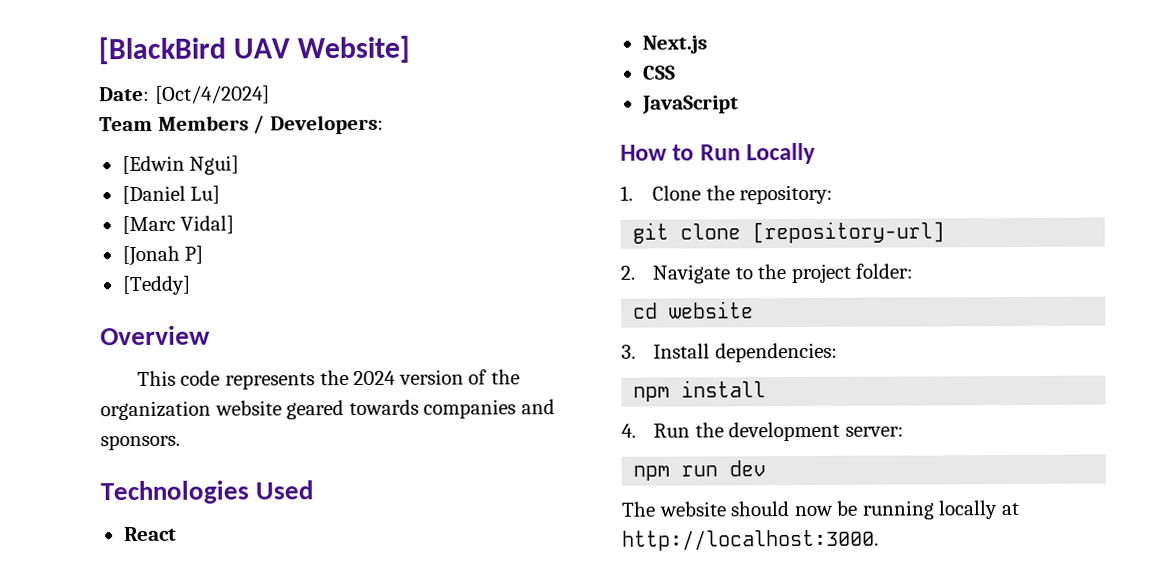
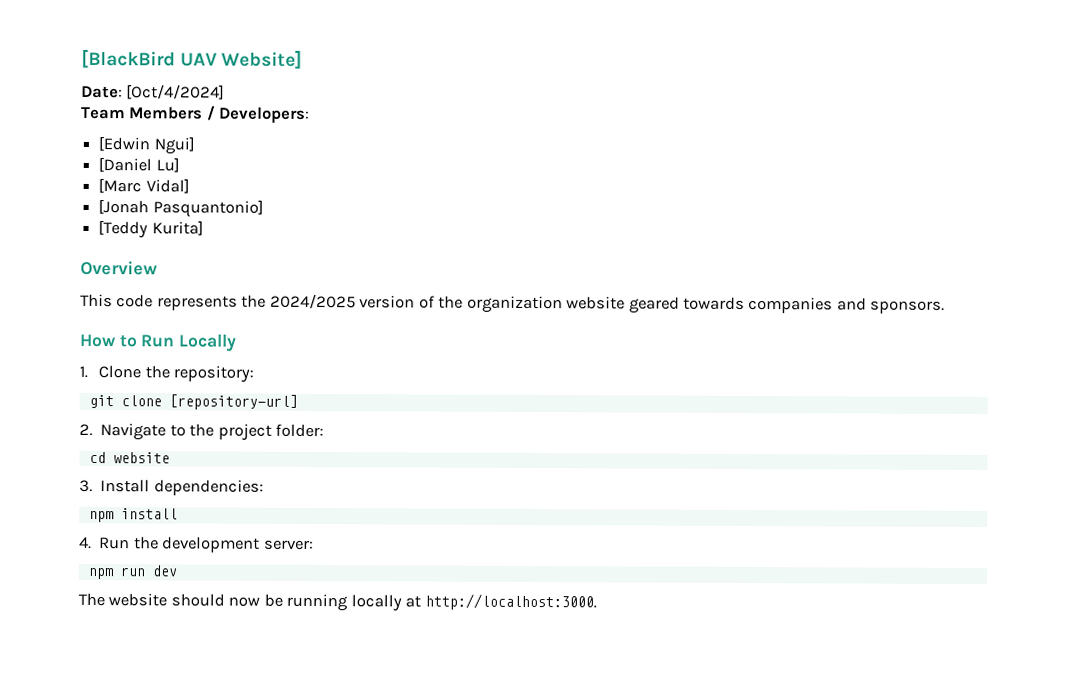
[184,245,204,264] [121,275,191,296] P] // [Teddy] -> [152,199,264,218] [98,220,204,239] Pasquantonio] // [Teddy Kurita]
[353,370,397,386] 2024 -> [269,293,356,310] 2024/2025
[100,480,314,505] [123,526,177,542] [641,35,707,54] [641,65,676,80] [641,95,739,114] // Technologies Used // React // Next.js // CSS // JavaScript -> (946, 307) none

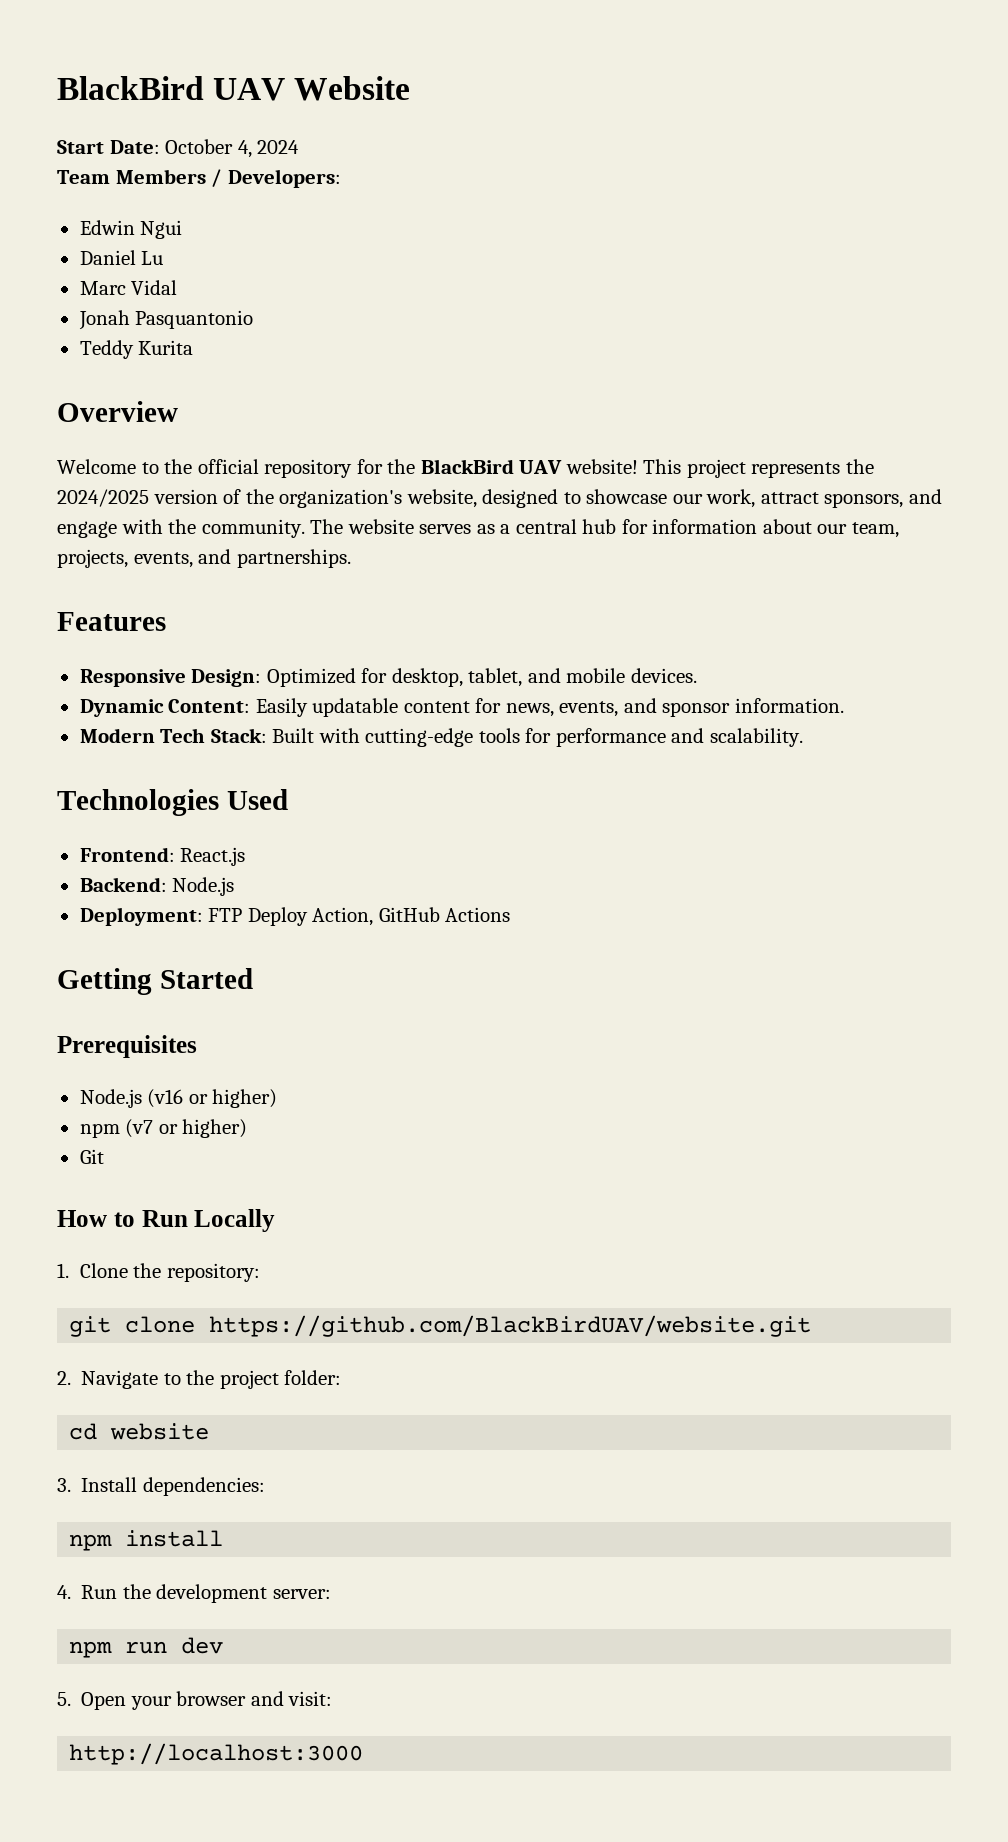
[81,48,303,69] [81,84,226,100] [81,105,311,123] [98,136,195,155] [98,157,180,173] [98,178,190,194] [98,199,264,218] [98,220,204,239] [80,260,158,276] [80,293,154,308] [BlackBird UAV Website] // Date: [Oct/4/2024] // Team Members / Developers: // [Edwin Ngui] // [Daniel Lu] // [Marc Vidal] // [Jonah Pasquantonio] // [Teddy Kurita] // Overview // This code -> [57,76,411,101] [57,139,300,158] [57,169,341,188] [79,220,183,239] [79,250,164,265] [79,280,178,295] [78,310,254,330] [79,340,194,359] [57,401,178,422] [57,459,746,478] BlackBird UAV Website // Start Date: October 4, 2024 // Team Members / Developers: // Edwin Ngui // Daniel Lu // Marc Vidal // Jonah Pasquantonio // Teddy Kurita // Overview // Welcome to the official repository for the BlackBird UAV website! This project
[466,295,946,314] organization website geared towards companies and sponsors. -> [279,489,942,508] [57,519,900,538] [57,549,351,568] [57,612,166,631] [79,668,697,687] [79,698,844,717] [79,728,803,747] [57,789,288,816] [79,847,246,866] [79,877,235,896] [79,907,511,926] [57,968,253,995] [57,1035,197,1058] [79,1089,278,1108] [79,1119,248,1138] [79,1149,104,1164] organization's website, designed to showcase our work, attract sponsors, and engage with the community. The website serves as a central hub for information about our team, projects, events, and partnerships. // Features // Responsive Design: Optimized for desktop, tablet, and mobile devices. // Dynamic Content: Easily updatable content for news, events, and sponsor information. // Modern Tech Stack: Built with cutting-edge tools for performance and scalability. // Technologies Used // Frontend: React.js // Backend: Node.js // Deployment: FTP Deploy Action, GitHub Actions // Getting Started // Prerequisites // Node.js (v16 or higher) // npm (v7 or higher) // Git
[168,394,298,410] [repository-url] -> [209,1315,812,1337] https://github.com/BlackBirdUAV/website.git
[78,592,597,612] The website should now be running locally at http://localhost:3000. -> [57,1691,333,1710] [69,1743,364,1765] 5. Open your browser and visit: // http://localhost:3000

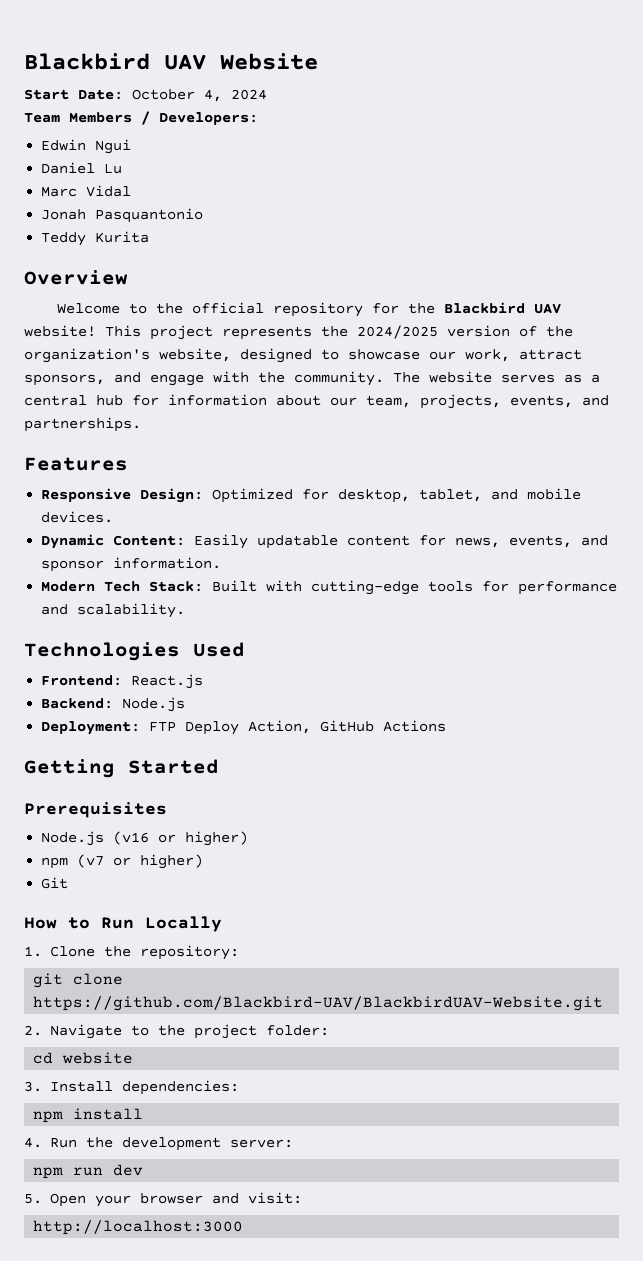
[57,76,204,100] BlackBird -> [24,53,150,70] Blackbird
[420,459,514,474] BlackBird -> [443,302,525,314] Blackbird
[209,1315,812,1337] https://github.com/BlackBirdUAV/website.git -> [33,996,604,1011] https://github.com/Blackbird-UAV/BlackbirdUAV-Website.git

